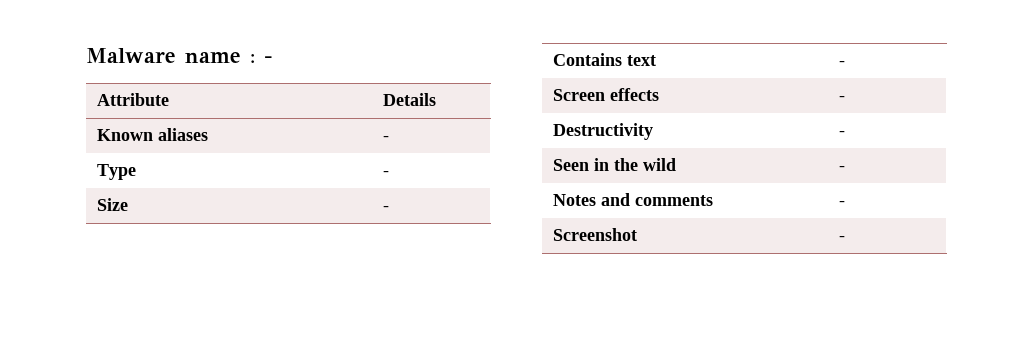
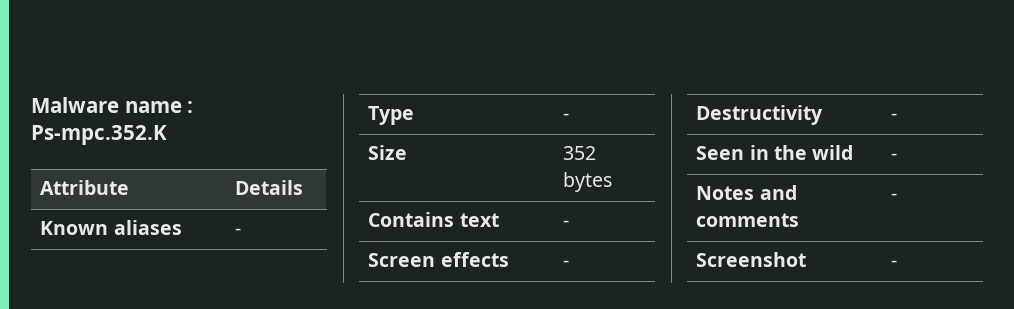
[263,56,273,63] - -> [31,125,167,145] Ps-mpc.352.K
[383,206,390,211] - -> [563,146,597,160] [563,172,613,192] 352 bytes

